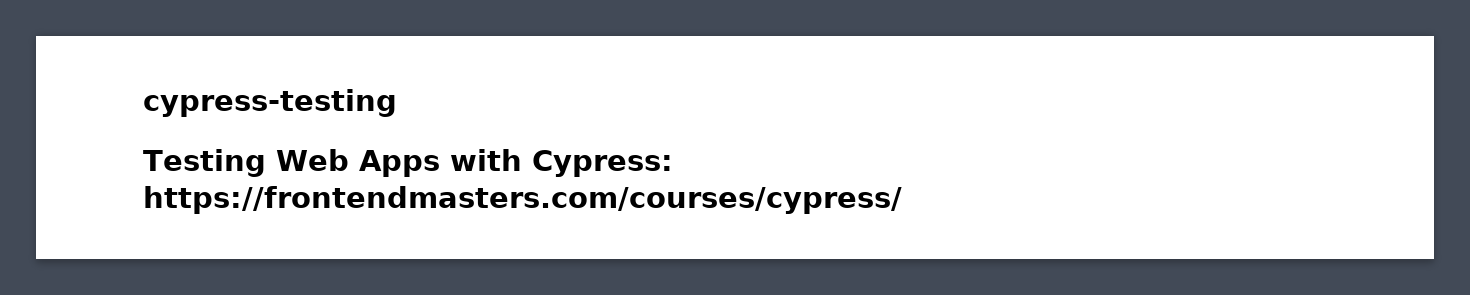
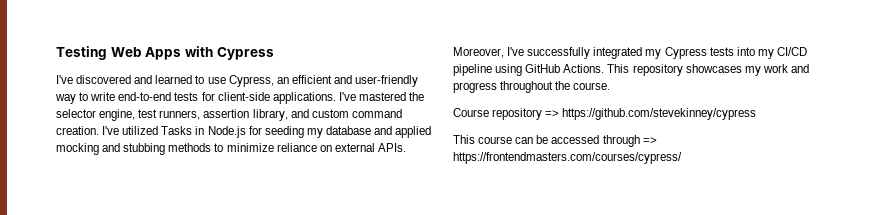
[143,89,397,117] cypress-testing // -> (56, 53) none
[531,150,673,177] Cypress: -> [216,47,274,60] [56,75,419,87] [55,92,425,104] [56,109,402,121] [56,126,432,138] [56,143,406,155] [453,47,807,59] [453,64,809,76] [453,81,611,93] [453,108,757,120] [453,135,657,147] Cypress // I've discovered and learned to use Cypress, an efficient and user-friendly way to write end-to-end tests for client-side applications. I've mastered the selector engine, test runners, assertion library, and custom command creation. I've utilized Tasks in Node.js for seeding my database and applied mocking and stubbing methods to minimize reliance on external APIs. Moreover, I've successfully integrated my Cypress tests into my CI/CD pipeline using GitHub Actions. This repository showcases my work and progress throughout the course. // Course repository => https://github.com/stevekinney/cypress // This course can be accessed through =>

